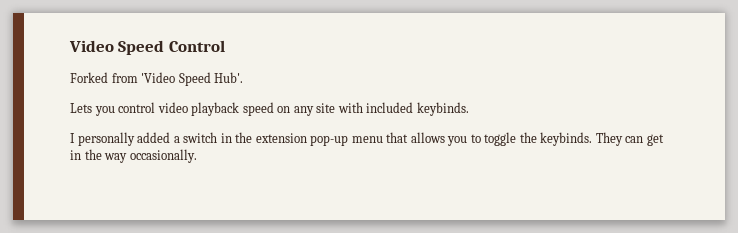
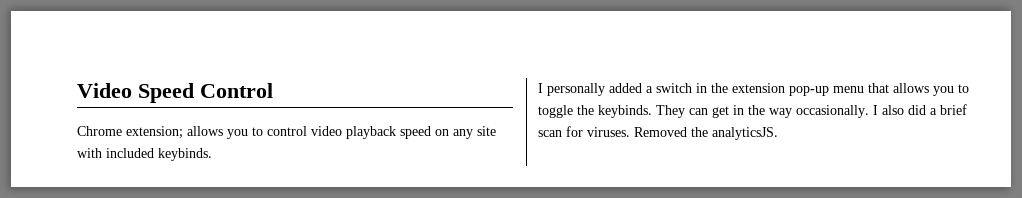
[70,72,244,86] [70,103,115,116] Forked from 'Video Speed Hub'. // Lets you -> [77,126,263,139] Chrome extension; allows you to
(197, 156) none -> [873,104,967,115] [538,126,778,140] I also did a brief scan for viruses. Removed the analyticsJS.

